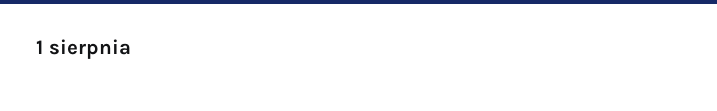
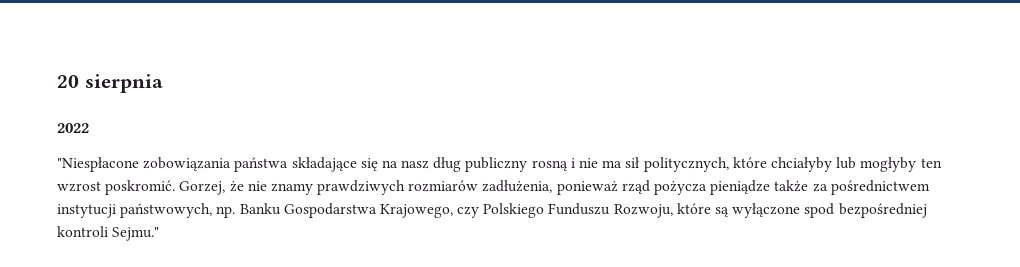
[36,40,43,54] 1 -> [57,75,79,88] 20
(131, 49) none -> [57,123,89,133] [57,157,942,172] [57,180,930,195] [57,203,927,218] [57,226,160,241] // 2022 // "Niespłacone zobowiązania państwa składające się na nasz dług publiczny rosną i nie ma sił politycznych, które chciałyby lub mogłyby ten wzrost poskromić. Gorzej, że nie znamy prawdziwych rozmiarów zadłużenia, ponieważ rząd pożycza pieniądze także za pośrednictwem instytucji państwowych, np. Banku Gospodarstwa Krajowego, czy Polskiego Funduszu Rozwoju, które są wyłączone spod bezpośredniej kontroli Sejmu."

